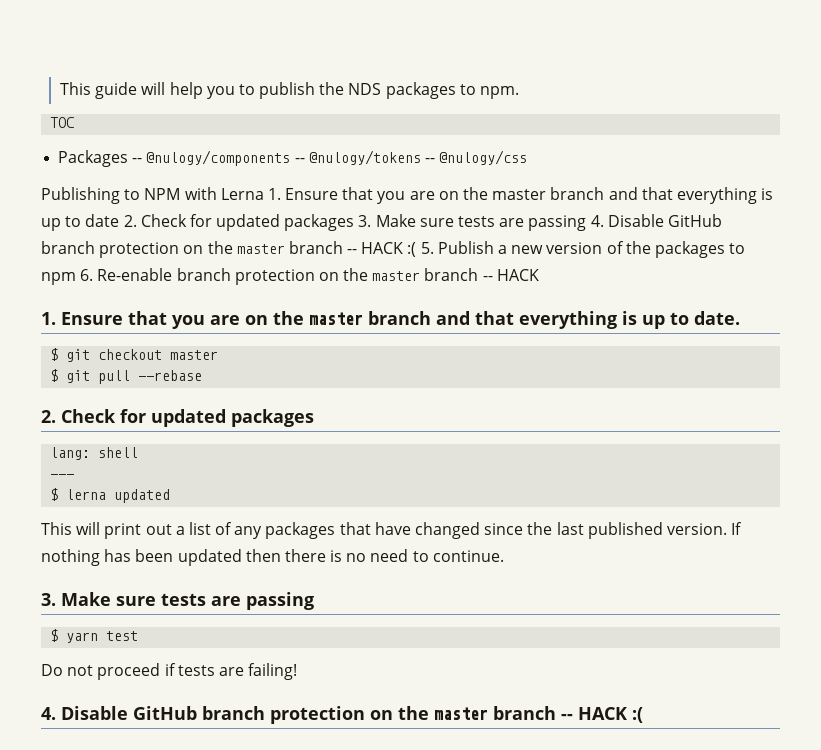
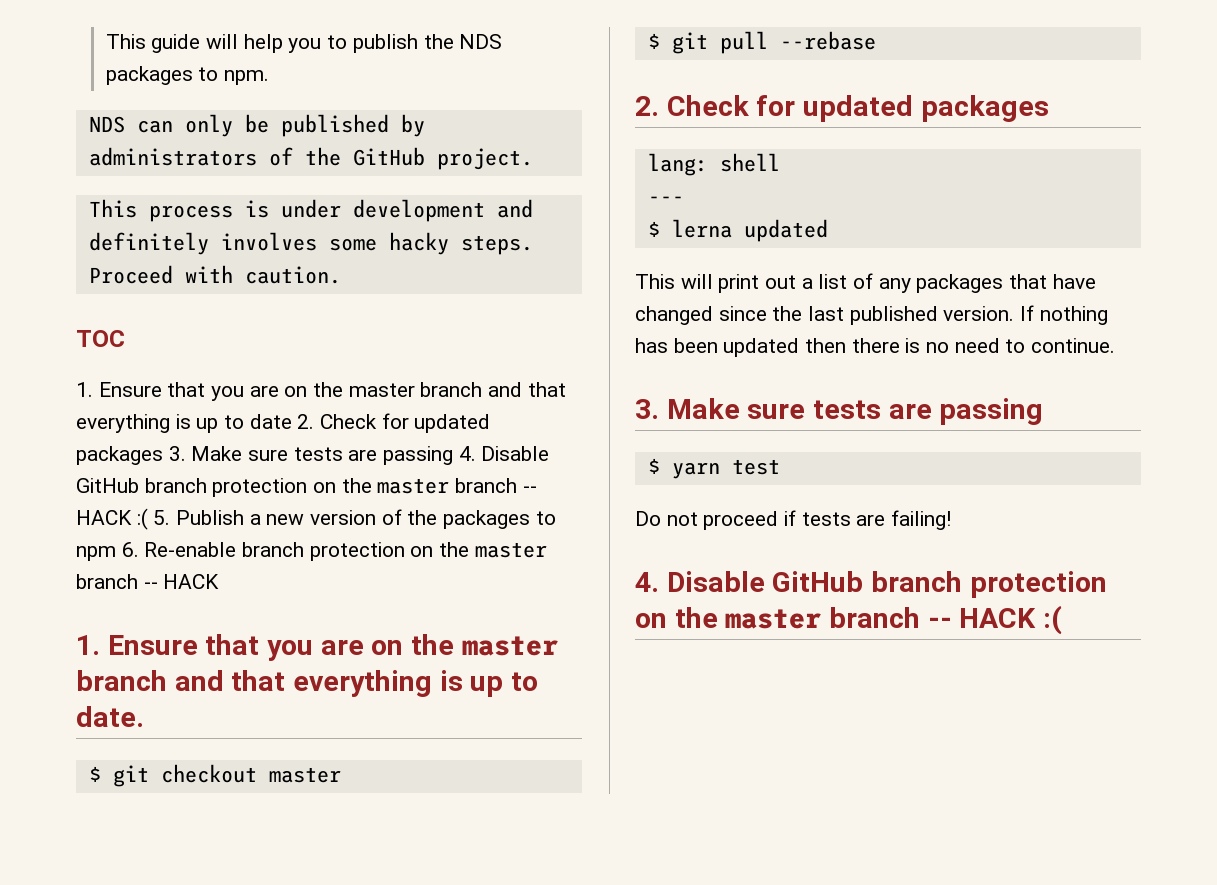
[50,117,75,128] [58,150,528,167] [41,187,264,204] TOC // Packages -- @nulogy/components -- @nulogy/tokens -- @nulogy/css // Publishing to NPM with Lerna -> [88,114,425,137] [88,147,533,170] [88,199,533,222] [88,232,533,255] [88,265,341,284] [76,330,125,347] NDS can only be published by administrators of the GitHub project. // This process is under development and definitely involves some hacky steps. Proceed with caution. // TOC //

